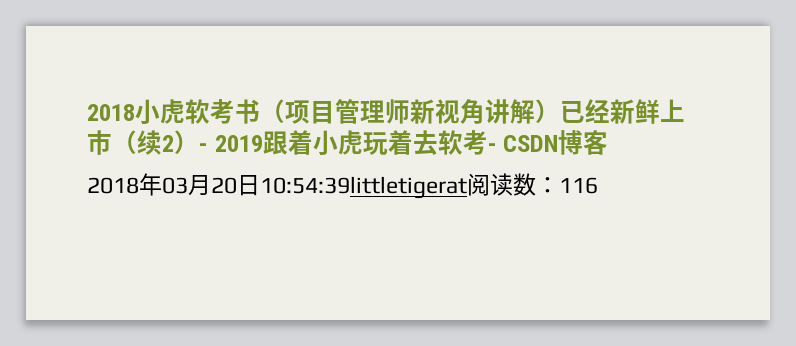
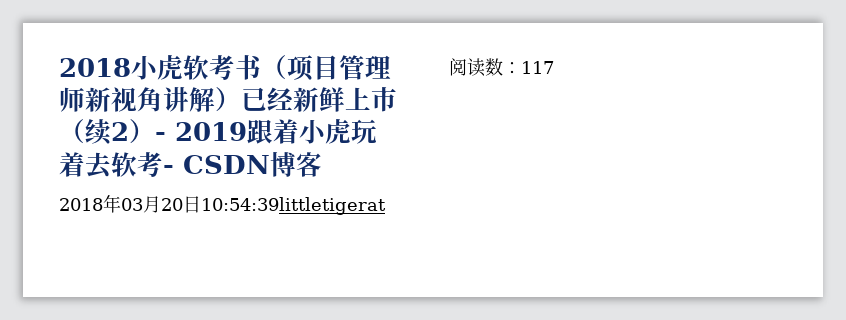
[559,177,598,194] 116 -> [521,61,554,74] 117

